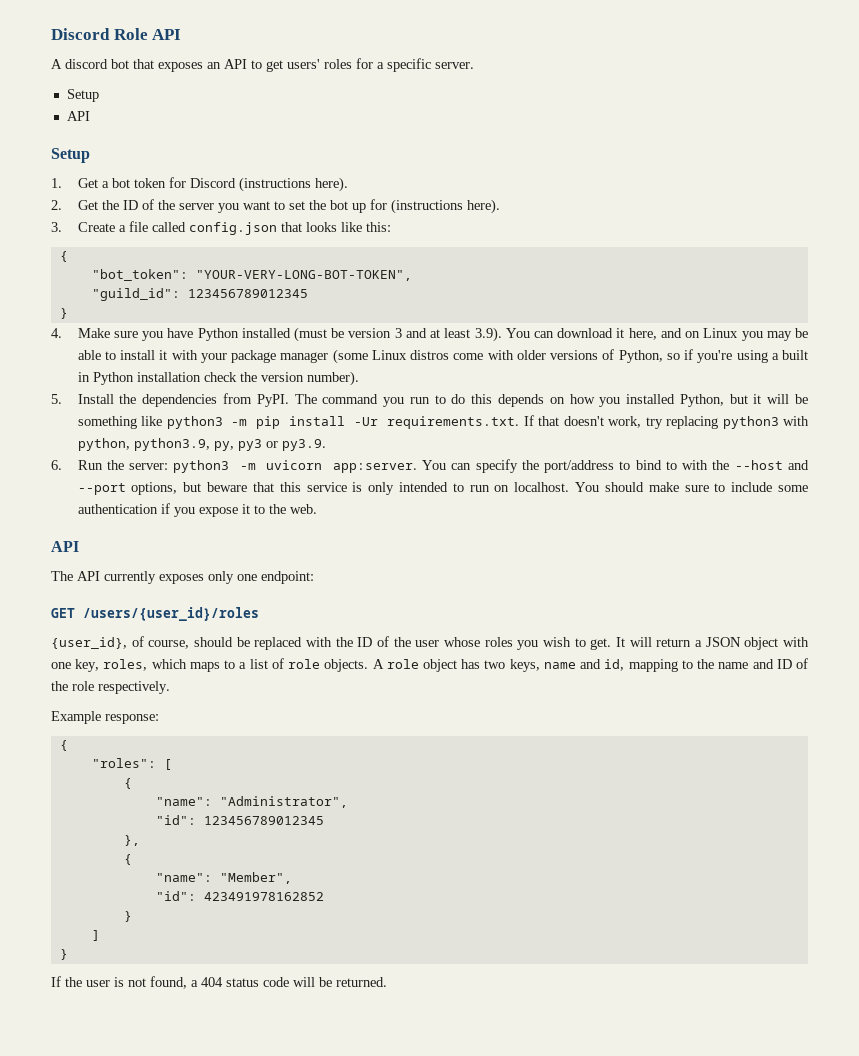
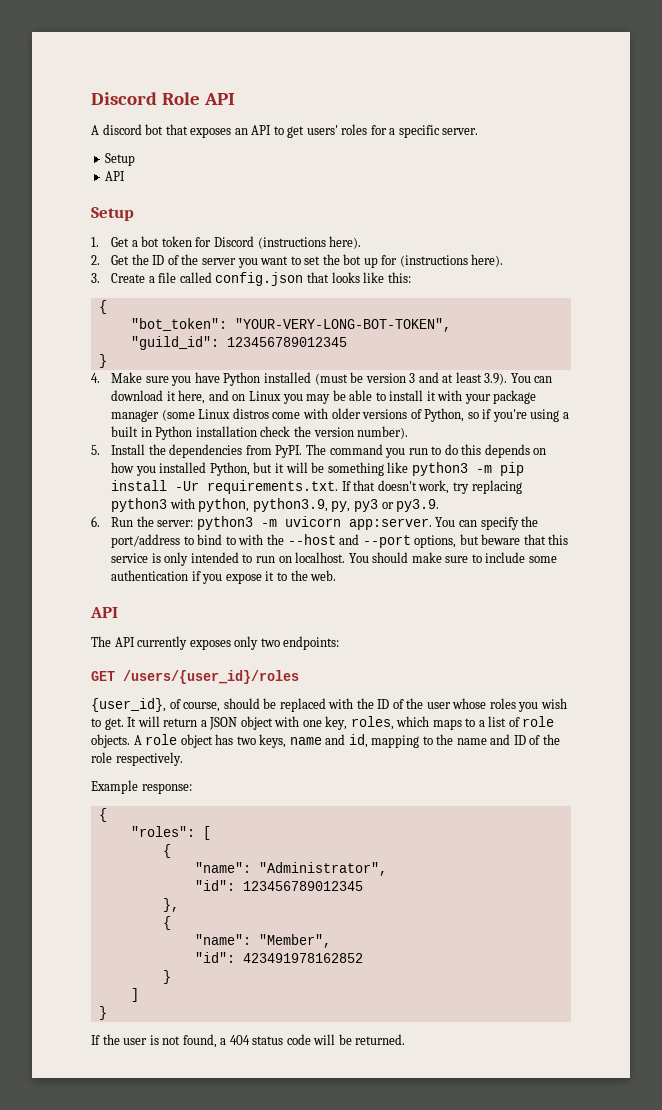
[237,571,314,584] one endpoint: -> [260,636,340,650] two endpoints:

